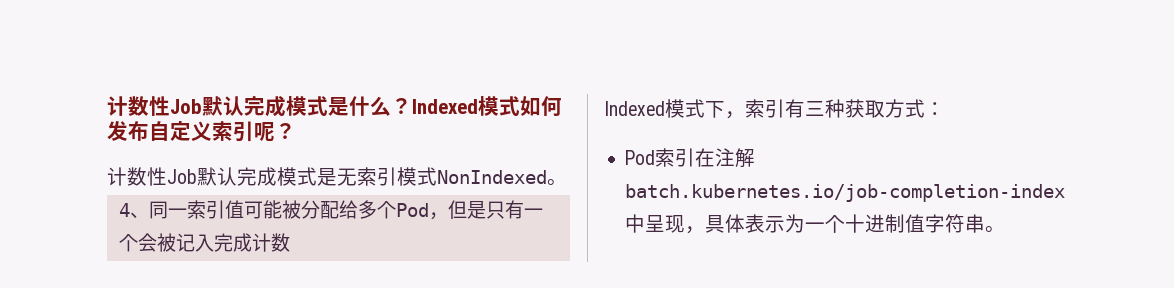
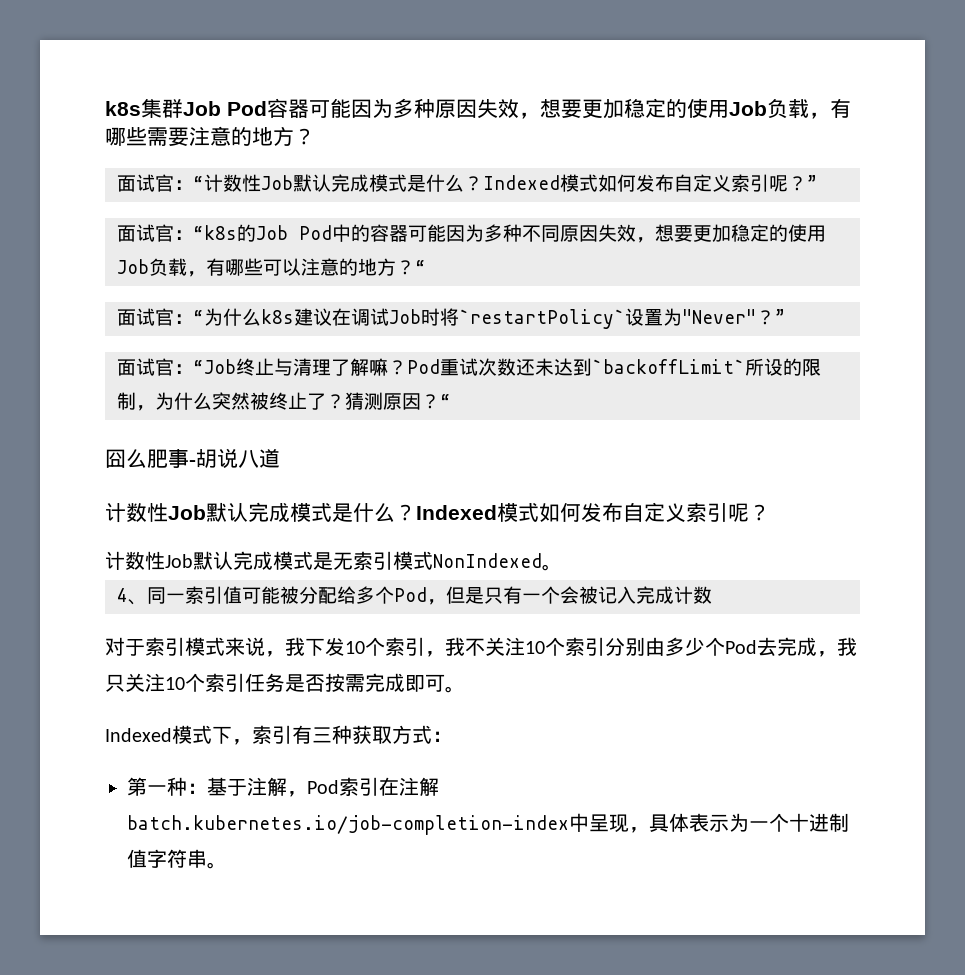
(107, 106) none -> [105,98,851,119] [105,126,315,146] [117,174,817,192] [117,224,826,243] [117,258,426,277] [117,308,785,329] [117,358,821,376] [117,392,451,411] [105,448,280,468] k8s集群Job Pod容器可能因为多种原因失效，想要更加稳定的使用Job负载，有哪些需要注意的地方？ // 面试官：“计数性Job默认完成模式是什么？Indexed模式如何发布自定义索引呢？” // 面试官：“k8s的Job Pod中的容器可能因为多种不同原因失效，想要更加稳定的使用Job负载，有哪些可以注意的地方？“ // 面试官：“为什么k8s建议在调试Job时将`restartPolicy`设置为"Never"？” // 面试官：“Job终止与清理了解嘛？Pod重试次数还未达到`backoffLimit`所设的限制，为什么突然被终止了？猜测原因？“ // 囧么肥事-胡说八道 //
(290, 242) none -> [105,637,857,657] [105,673,465,693] // 对于索引模式来说，我下发10个索引，我不关注10个索引分别由多少个Pod去完成，我只关注10个索引任务是否按需完成即可。
(945, 109) none -> [127,777,307,797] 第一种：基于注解，

